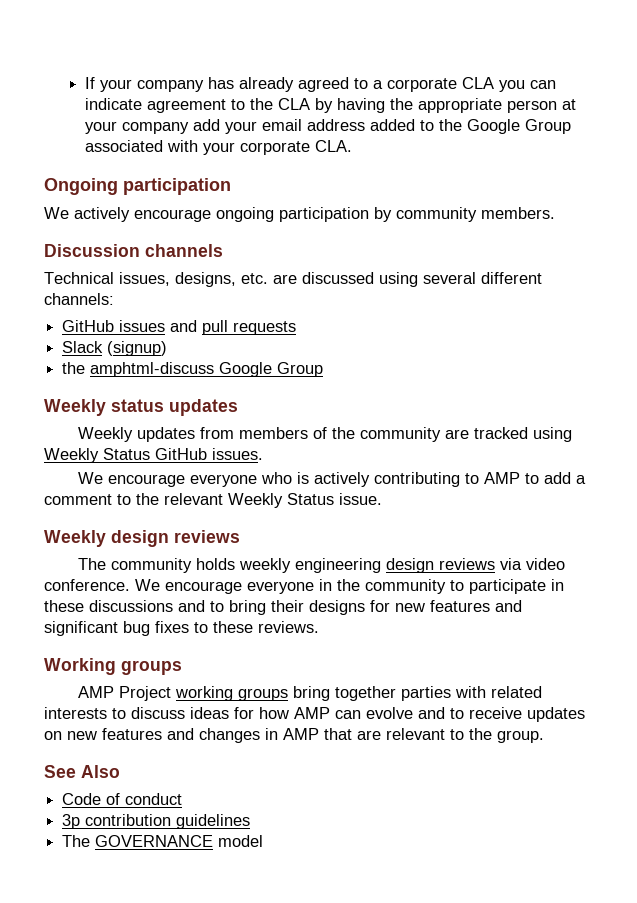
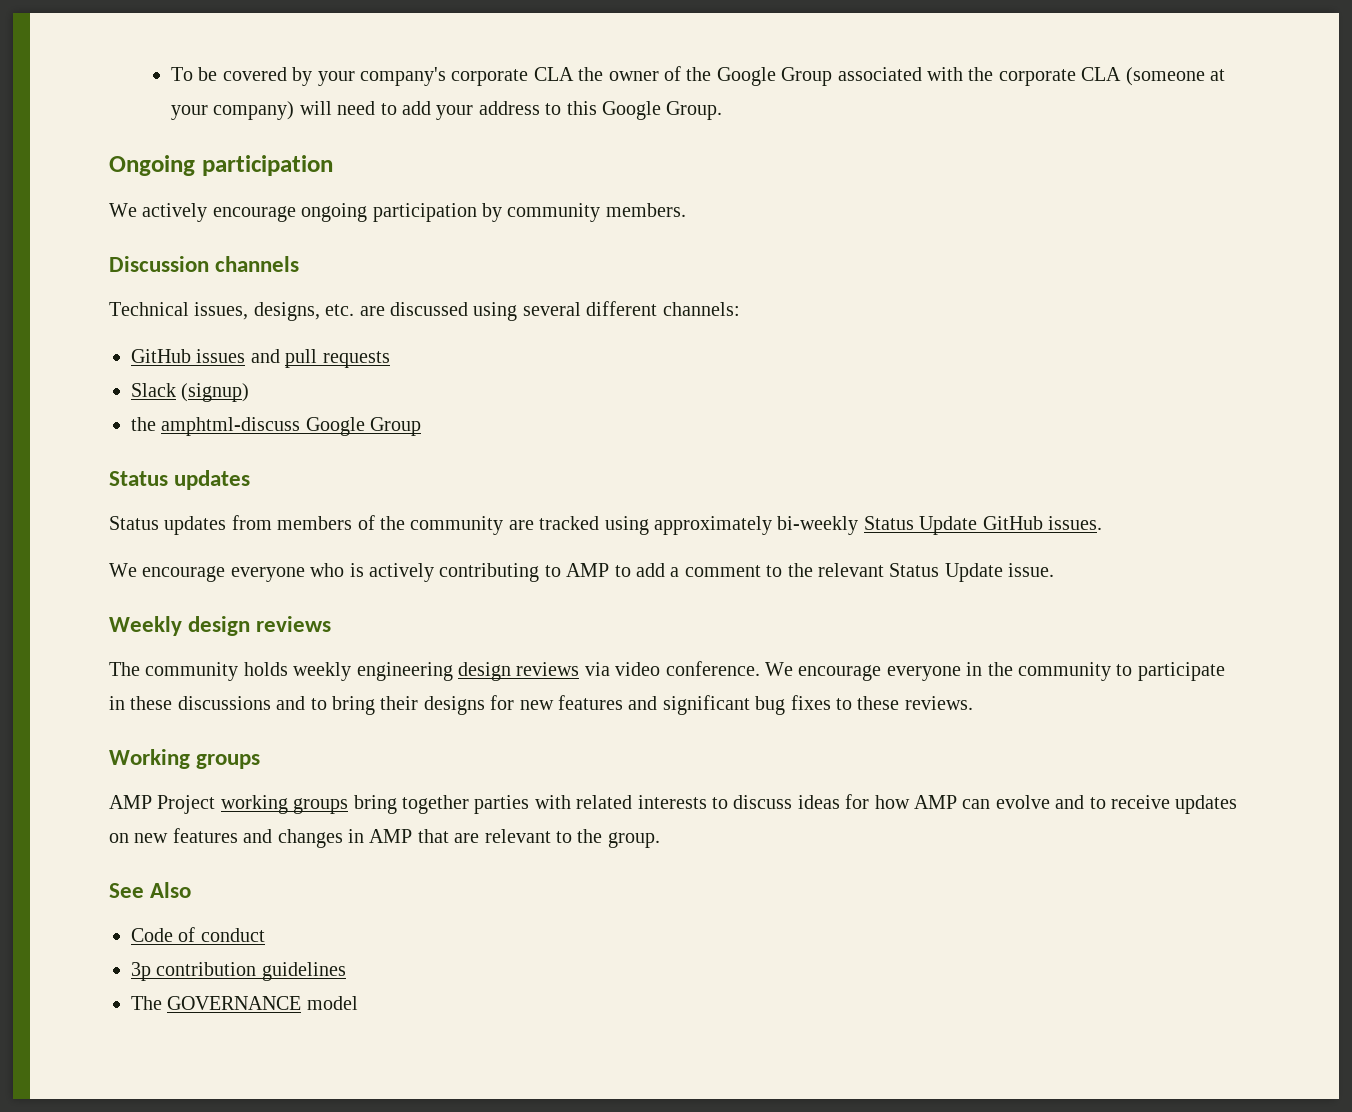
[85,77,557,92] [85,98,577,113] [85,119,435,134] If your company has already agreed to a corporate CLA you can indicate agreement to the CLA by having the appropriate person at your company add your email address added to -> [170,66,681,86] To be covered by your company's corporate CLA the owner of
[203,140,353,155] your corporate CLA. -> [968,67,1225,86] [170,101,723,120] the corporate CLA (someone at your company) will need to add your address to this Google Group.
[44,399,164,416] Weekly status -> [109,471,168,486] Status
[77,427,133,442] Weekly -> [109,516,159,530] Status
[44,448,150,463] Weekly Status -> [653,516,978,535] approximately bi-weekly Status Update
[228,493,334,508] Weekly Status -> [889,563,1003,582] Status Update

